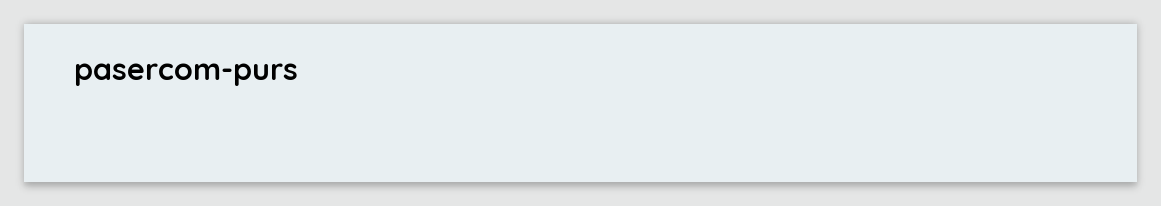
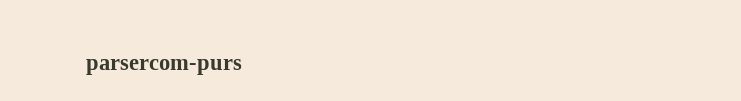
[74,63,298,86] pasercom-purs -> [86,59,242,75] parsercom-purs

